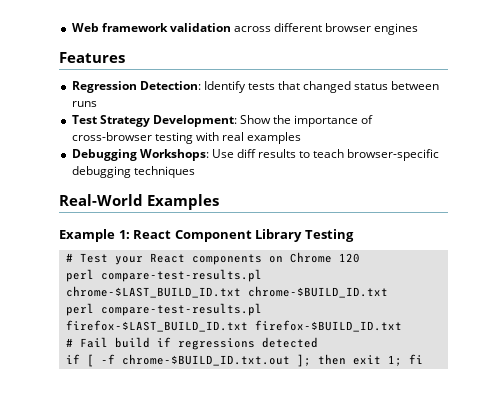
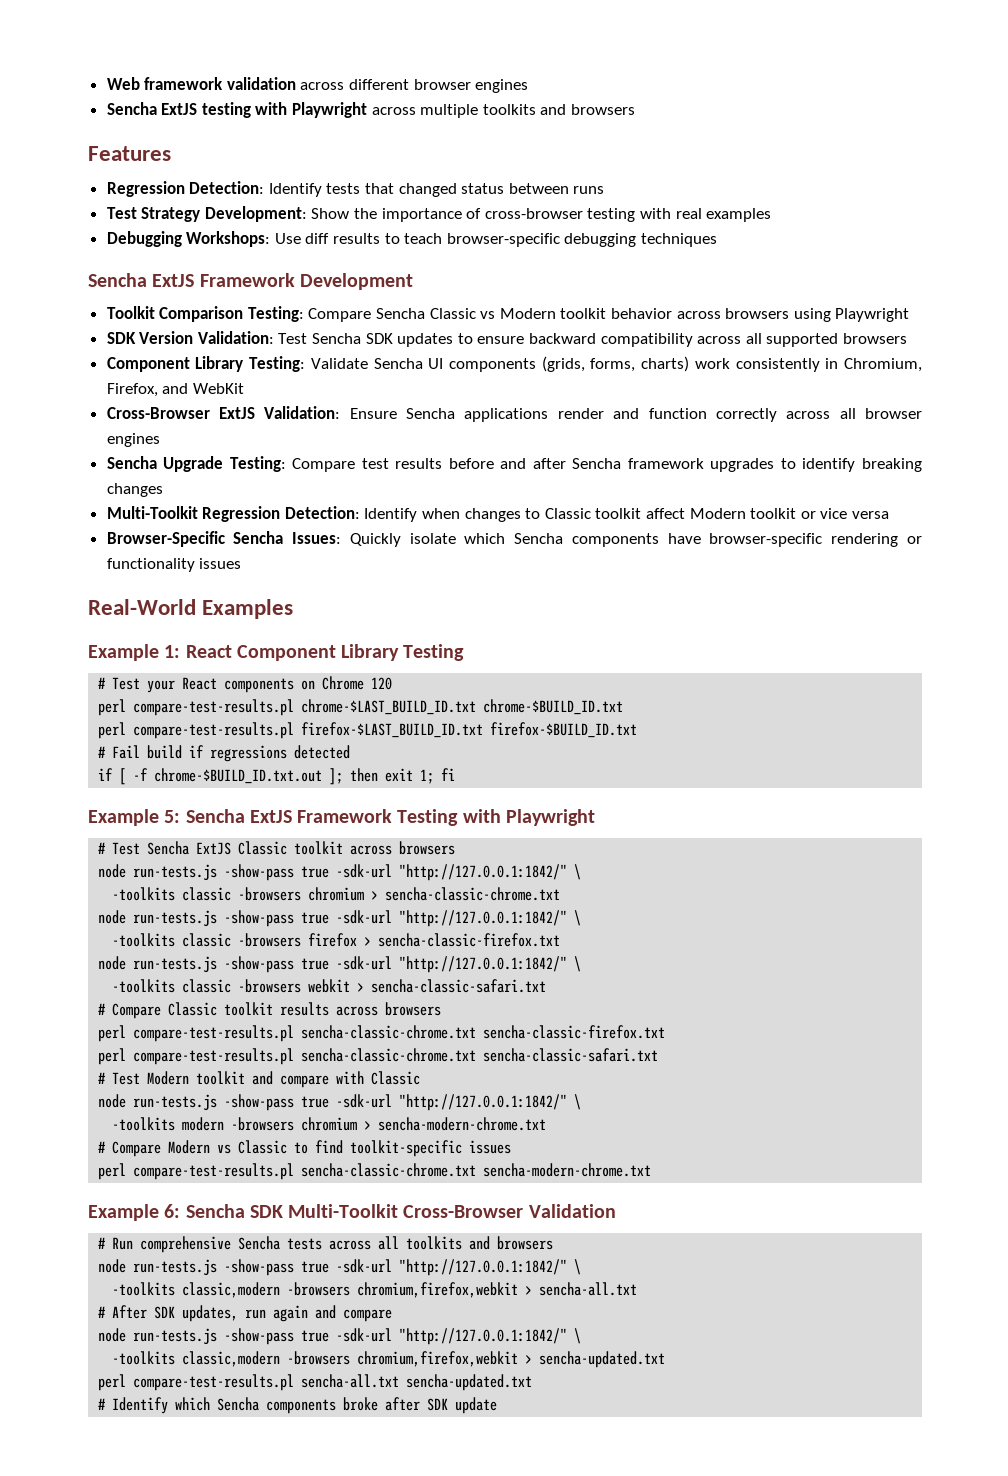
(419, 29) none -> [106,102,636,118] // Sencha ExtJS testing with Playwright across multiple toolkits and browsers
(195, 172) none -> [88,273,413,290] [106,306,910,322] [106,331,907,347] [106,356,922,372] [106,383,244,397] [106,406,923,422] [106,433,160,447] [106,456,922,472] [106,483,163,497] [106,506,889,522] [106,531,922,547] [106,558,242,572] // Sencha ExtJS Framework Development // Toolkit Comparison Testing: Compare Sencha Classic vs Modern toolkit behavior across browsers using Playwright // SDK Version Validation: Test Sencha SDK updates to ensure backward compatibility across all supported browsers // Component Library Testing: Validate Sencha UI components (grids, forms, charts) work consistently in Chromium, Firefox, and WebKit // Cross-Browser ExtJS Validation: Ensure Sencha applications render and function correctly across all browser engines // Sencha Upgrade Testing: Compare test results before and after Sencha framework upgrades to identify breaking changes // Multi-Toolkit Regression Detection: Identify when changes to Classic toolkit affect Modern toolkit or vice versa // Browser-Specific Sencha Issues: Quickly isolate which Sencha components have browser-specific rendering or functionality issues
(423, 359) none -> [88,809,595,826] [98,841,456,855] [98,864,582,881] [112,887,561,901] [98,910,582,927] [112,933,561,947] [98,956,582,973] [112,979,547,993] [98,1002,442,1019] [98,1025,666,1042] [98,1048,659,1065] [98,1071,421,1088] [98,1094,582,1111] [112,1117,547,1131] [98,1140,512,1157] [98,1163,652,1180] [88,1204,616,1221] [98,1236,554,1253] [98,1259,582,1276] [112,1282,638,1298] [98,1305,393,1322] [98,1328,582,1345] [112,1351,666,1368] [98,1374,533,1391] [98,1397,498,1414] // Example 5: Sencha ExtJS Framework Testing with Playwright // # Test Sencha ExtJS Classic toolkit across browsers // node run-tests.js -show-pass true -sdk-url "http://127.0.0.1:1842/" \ // -toolkits classic -browsers chromium > sencha-classic-chrome.txt // node run-tests.js -show-pass true -sdk-url "http://127.0.0.1:1842/" \ // -toolkits classic -browsers firefox > sencha-classic-firefox.txt // node run-tests.js -show-pass true -sdk-url "http://127.0.0.1:1842/" \ // -toolkits classic -browsers webkit > sencha-classic-safari.txt // # Compare Classic toolkit results across browsers // perl compare-test-results.pl sencha-classic-chrome.txt sencha-classic-firefox.txt // perl compare-test-results.pl sencha-classic-chrome.txt sencha-classic-safari.txt // # Test Modern toolkit and compare with Classic // node run-tests.js -show-pass true -sdk-url "http://127.0.0.1:1842/" \ // -toolkits modern -browsers chromium > sencha-modern-chrome.txt // # Compare Modern vs Classic to find toolkit-specific issues // perl compare-test-results.pl sencha-classic-chrome.txt sencha-modern-chrome.txt // Example 6: Sencha SDK Multi-Toolkit Cross-Browser Validation // # Run comprehensive Sencha tests across all toolkits and browsers // node run-tests.js -show-pass true -sdk-url "http://127.0.0.1:1842/" \ // -toolkits classic,modern -browsers chromium,firefox,webkit > sencha-all.txt // # After SDK updates, run again and compare // node run-tests.js -show-pass true -sdk-url "http://127.0.0.1:1842/" \ // -toolkits classic,modern -browsers chromium,firefox,webkit > sencha-updated.txt // perl compare-test-results.pl sencha-all.txt sencha-updated.txt // # Identify which Sencha components broke after SDK update

